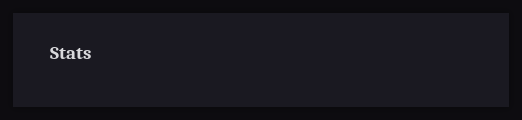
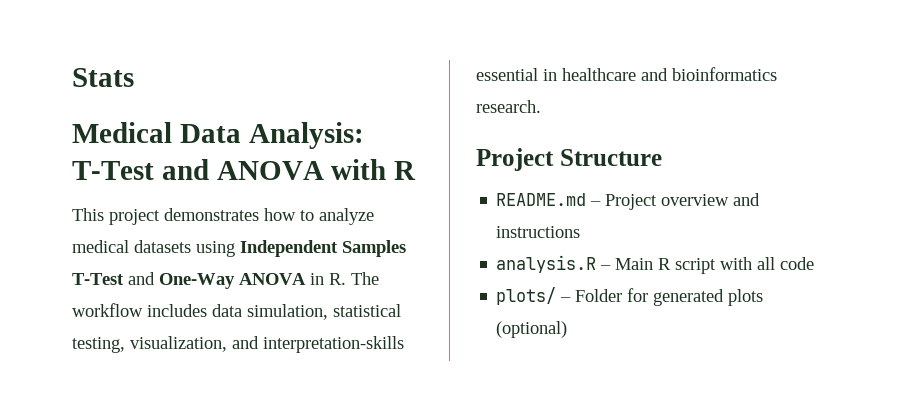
(91, 53) none -> [72,122,364,149] [72,159,417,180] [72,208,374,225] [72,240,406,257] [72,272,379,289] [72,303,401,320] [72,336,404,353] [476,67,777,81] [476,100,541,113] [476,148,662,171] [496,193,761,210] [496,226,581,238] [496,255,815,274] [496,287,764,306] [496,321,568,338] // Medical Data Analysis: T-Test and ANOVA with R // This project demonstrates how to analyze medical datasets using Independent Samples T-Test and One-Way ANOVA in R. The workflow includes data simulation, statistical testing, visualization, and interpretation-skills essential in healthcare and bioinformatics research. // Project Structure // README.md – Project overview and instructions // analysis.R – Main R script with all code // plots/ – Folder for generated plots (optional)

